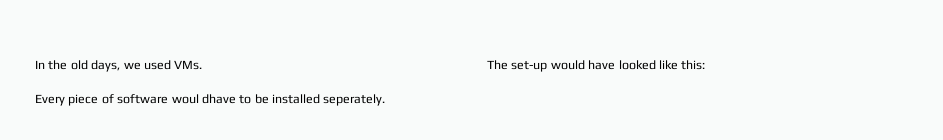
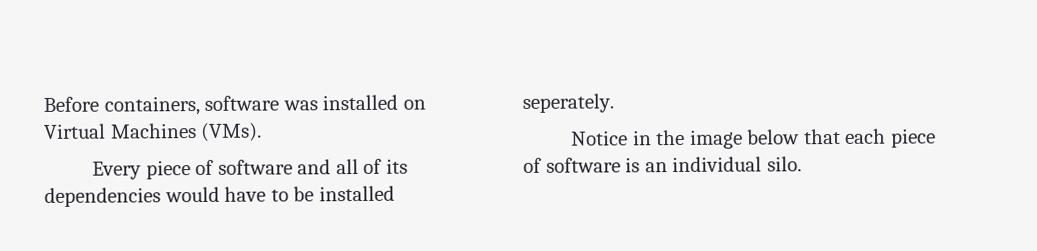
[35,60,203,72] [35,94,386,106] [487,60,706,72] In the old days, we used VMs. // Every piece of software woul dhave to be installed seperately. // The set-up would have looked like this: -> [43,94,426,116] [43,122,263,142] [92,158,408,180] [44,185,395,207] [522,93,614,113] [571,128,936,149] [523,156,802,173] Before containers, software was installed on Virtual Machines (VMs). // Every piece of software and all of its dependencies would have to be installed seperately. // Notice in the image below that each piece of software is an individual silo.

